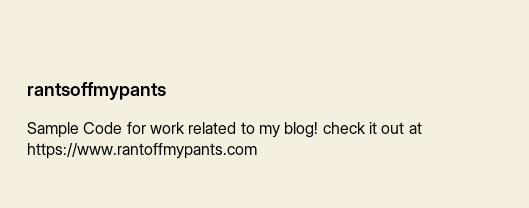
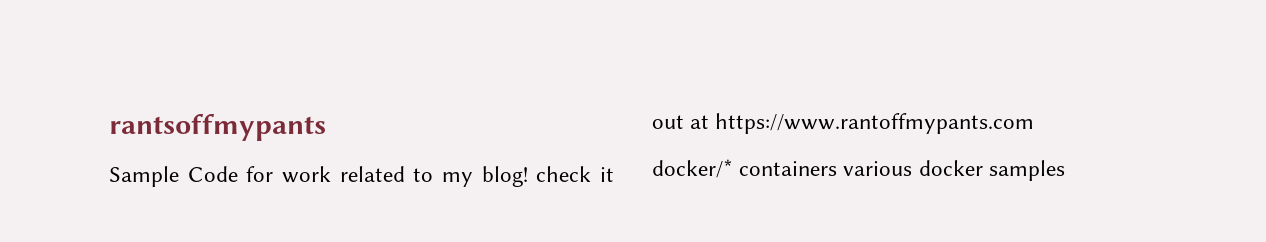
(257, 151) none -> [652,159,1065,181] // docker/* containers various docker samples

